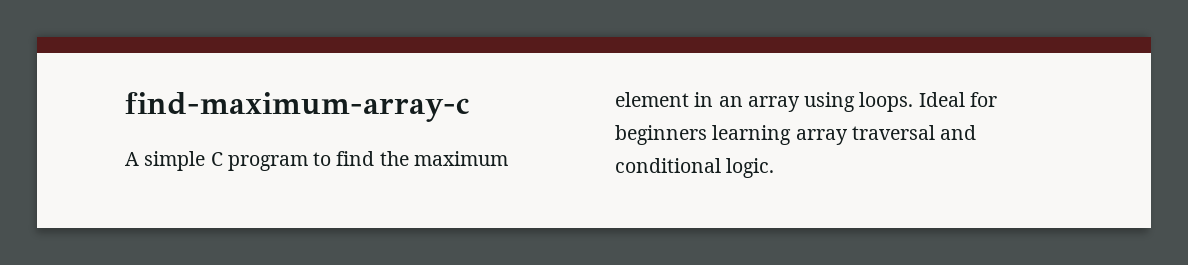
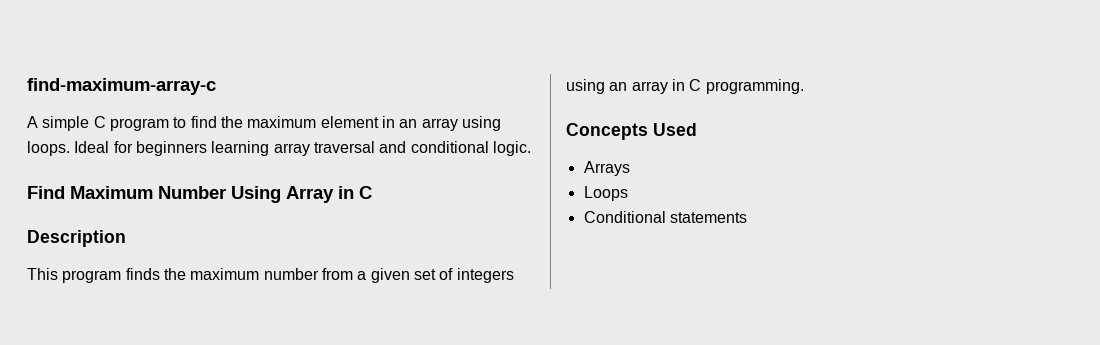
(775, 168) none -> [27,186,372,203] [27,230,126,247] [27,268,514,283] [566,79,804,94] [566,123,697,140] [583,161,630,176] [583,186,628,201] [583,211,747,223] // Find Maximum Number Using Array in C // Description // This program finds the maximum number from a given set of integers using an array in C programming. // Concepts Used // Arrays // Loops // Conditional statements

